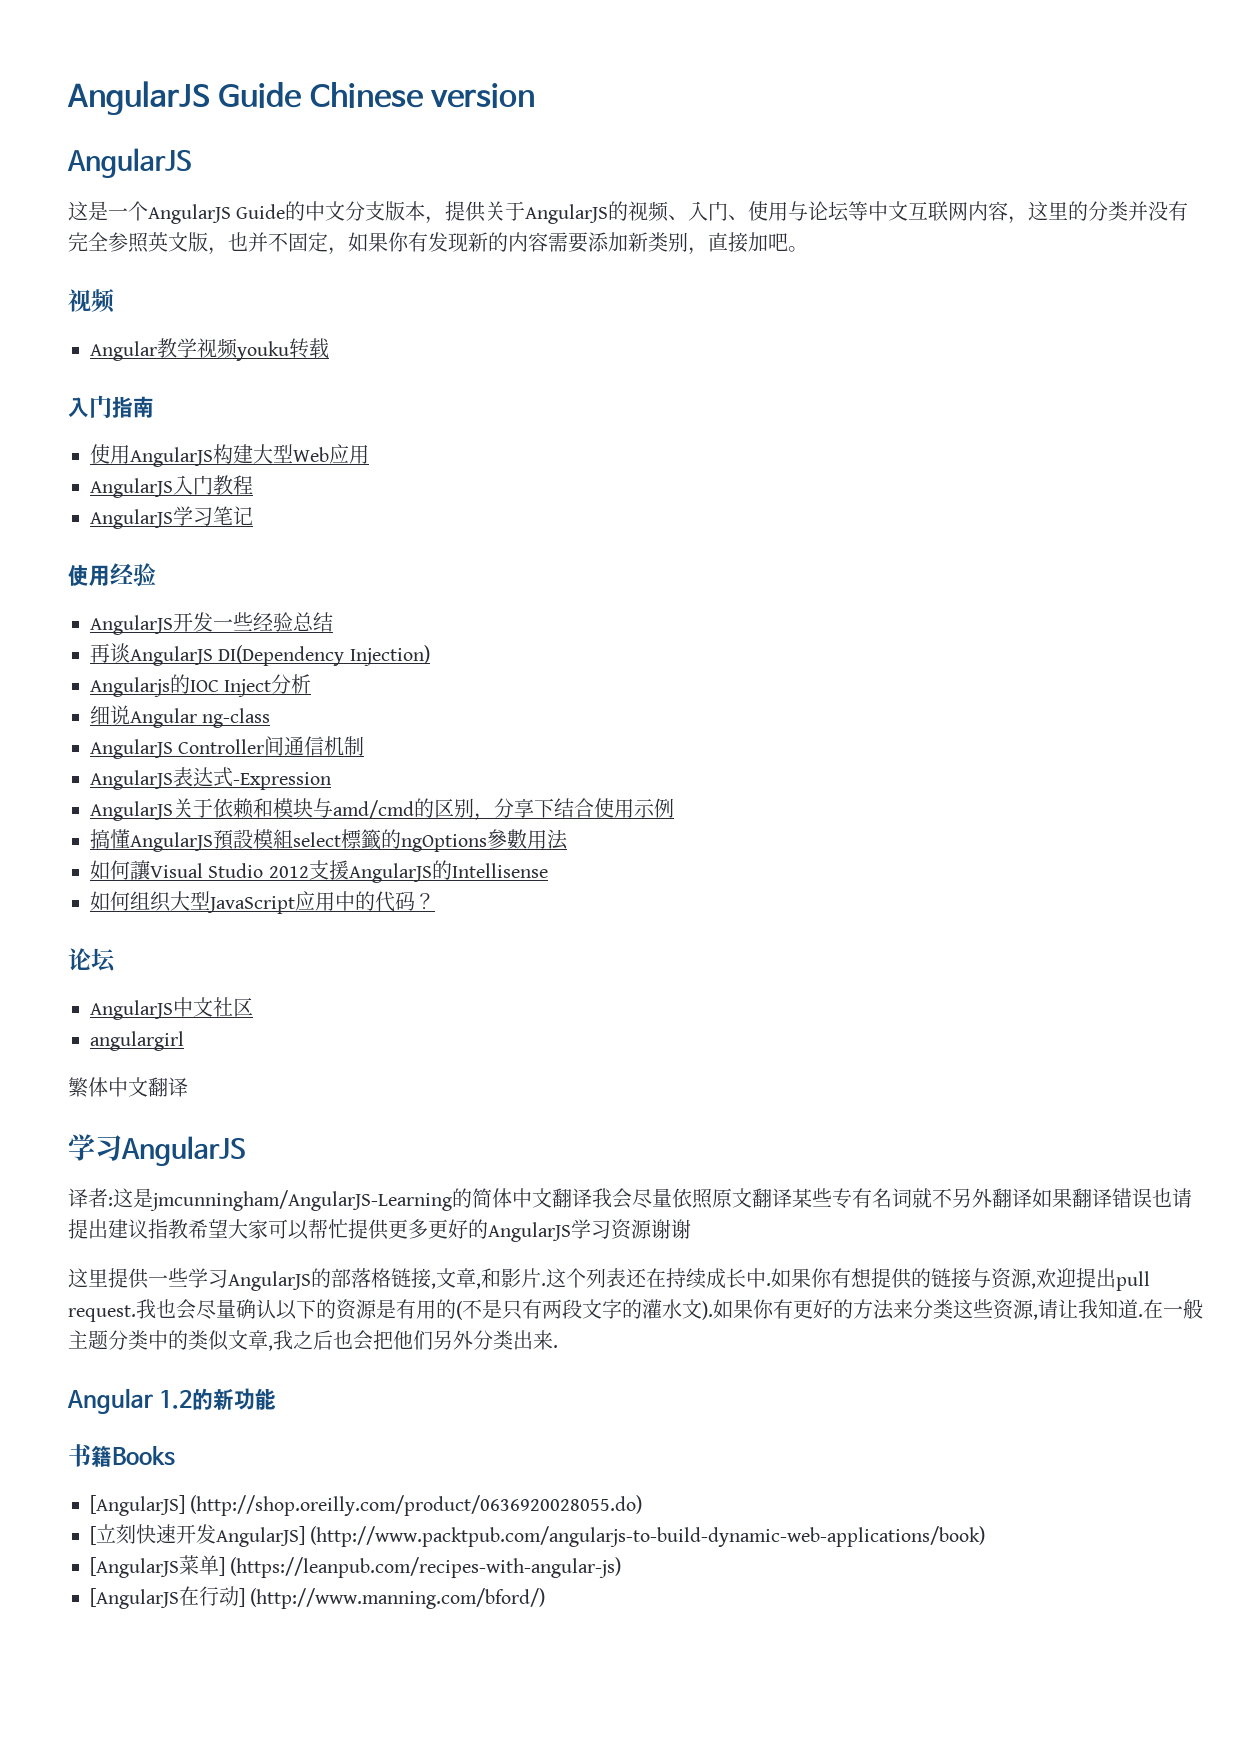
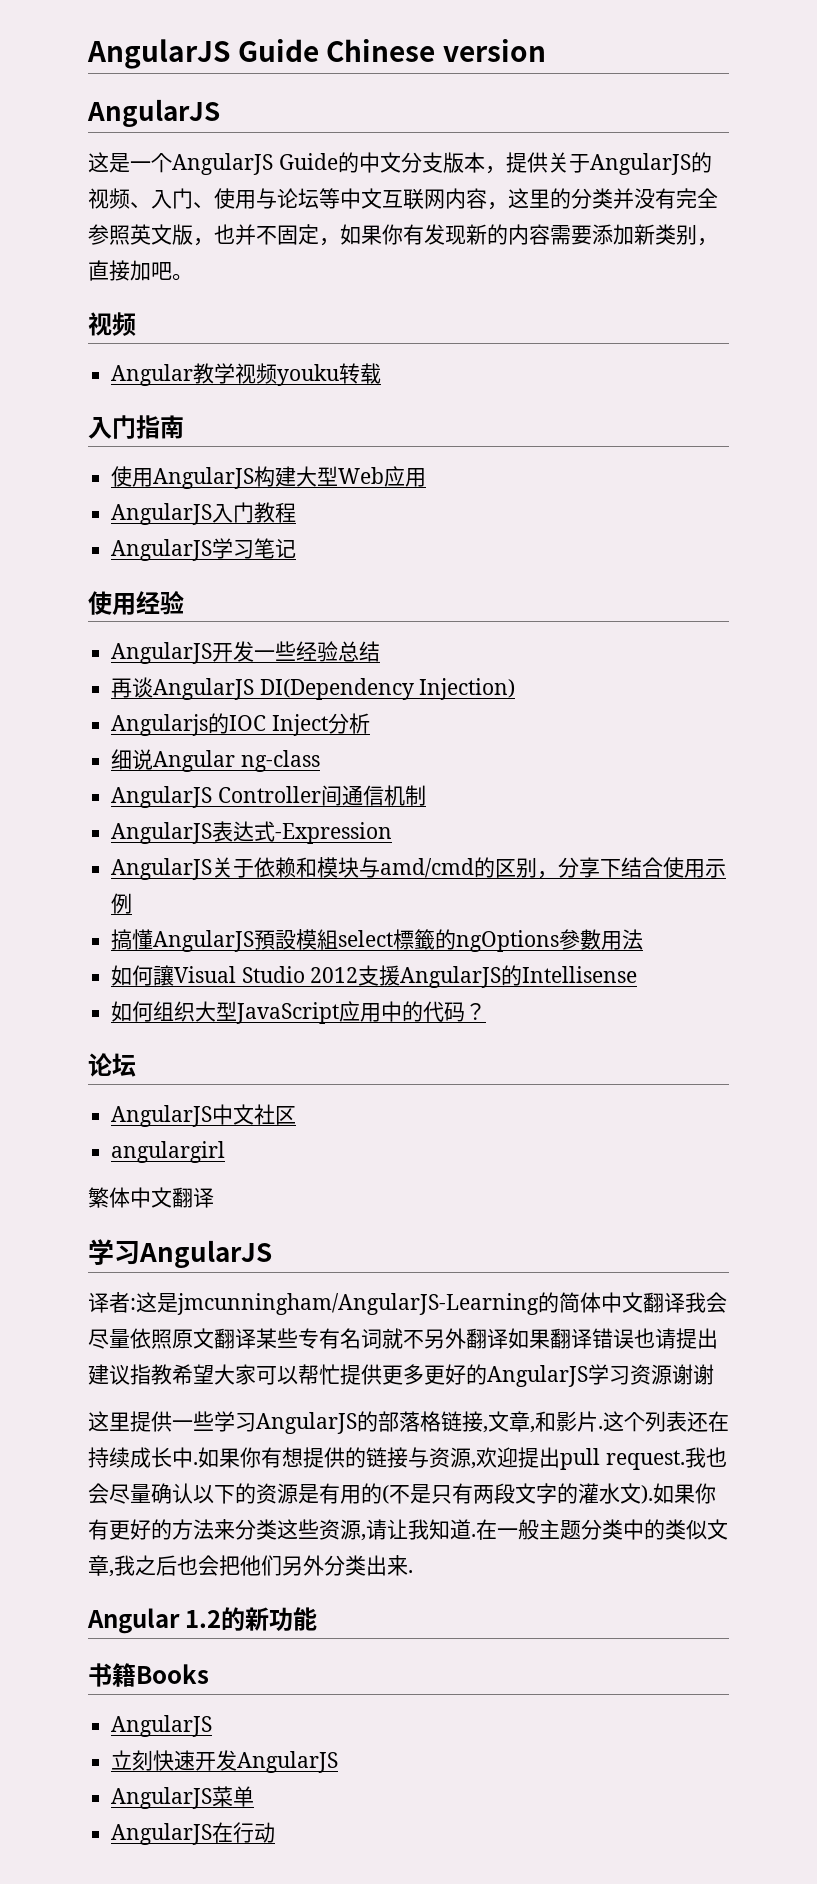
[90,1495,643,1516] [90,1524,986,1547] [90,1555,622,1578] [90,1586,546,1609] [AngularJS] (http://shop.oreilly.com/product/0636920028055.do) // [立刻快速开发AngularJS] (http://www.packtpub.com/angularjs-to-build-dynamic-web-applications/book) // [AngularJS菜单] (https://leanpub.com/recipes-with-angular-js) // [AngularJS在行动] (http://www.manning.com/bford/) -> [111,1715,213,1737] [111,1750,339,1773] [111,1786,255,1809] [111,1822,276,1845] AngularJS // 立刻快速开发AngularJS // AngularJS菜单 // AngularJS在行动

